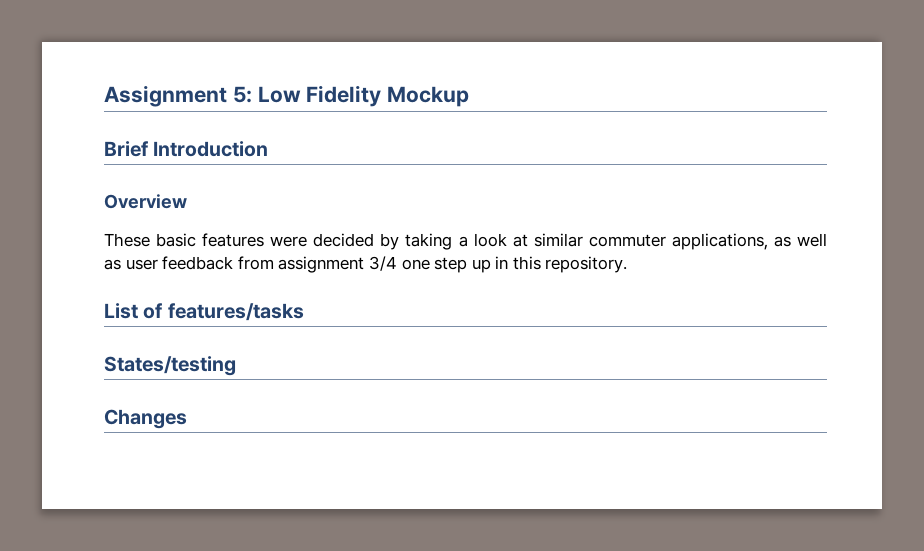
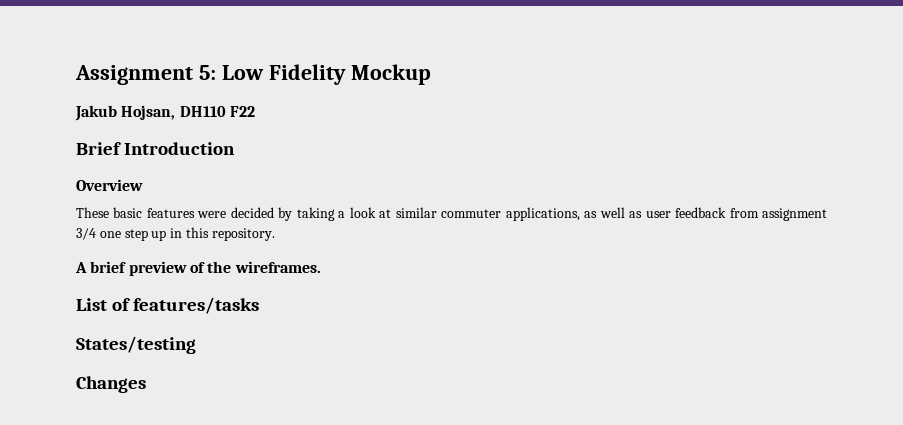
(470, 96) none -> [75,105,255,121] // Jakub Hojsan, DH110 F22
(628, 264) none -> [75,261,321,276] // A brief preview of the wireframes.

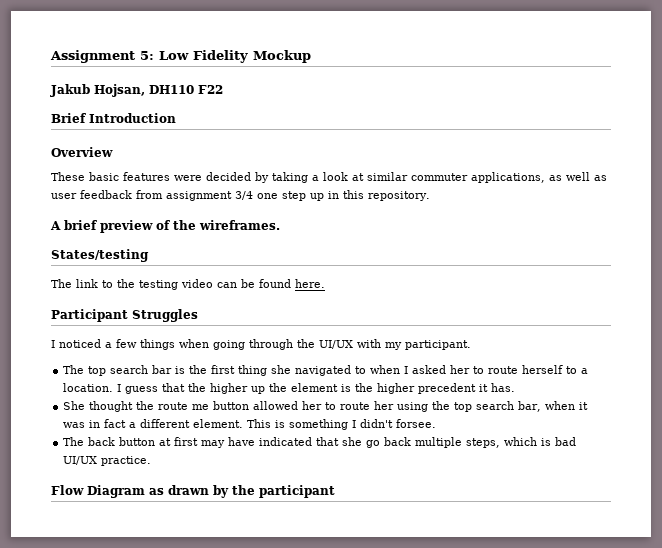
[76,297,260,314] [76,336,196,354] [76,376,146,393] List of features/tasks // States/testing // Changes -> [51,249,149,262] [51,279,325,290] [51,309,198,322] [51,339,471,350] [63,365,589,376] [63,383,516,394] [63,401,589,412] [63,419,437,430] [63,437,577,448] [63,456,152,466] [51,485,335,498] States/testing // The link to the testing video can be found here. // Participant Struggles // I noticed a few things when going through the UI/UX with my participant. // The top search bar is the first thing she navigated to when I asked her to route herself to a location. I guess that the higher up the element is the higher precedent it has. // She thought the route me button allowed her to route her using the top search bar, when it was in fact a different element. This is something I didn't forsee. // The back button at first may have indicated that she go back multiple steps, which is bad UI/UX practice. // Flow Diagram as drawn by the participant

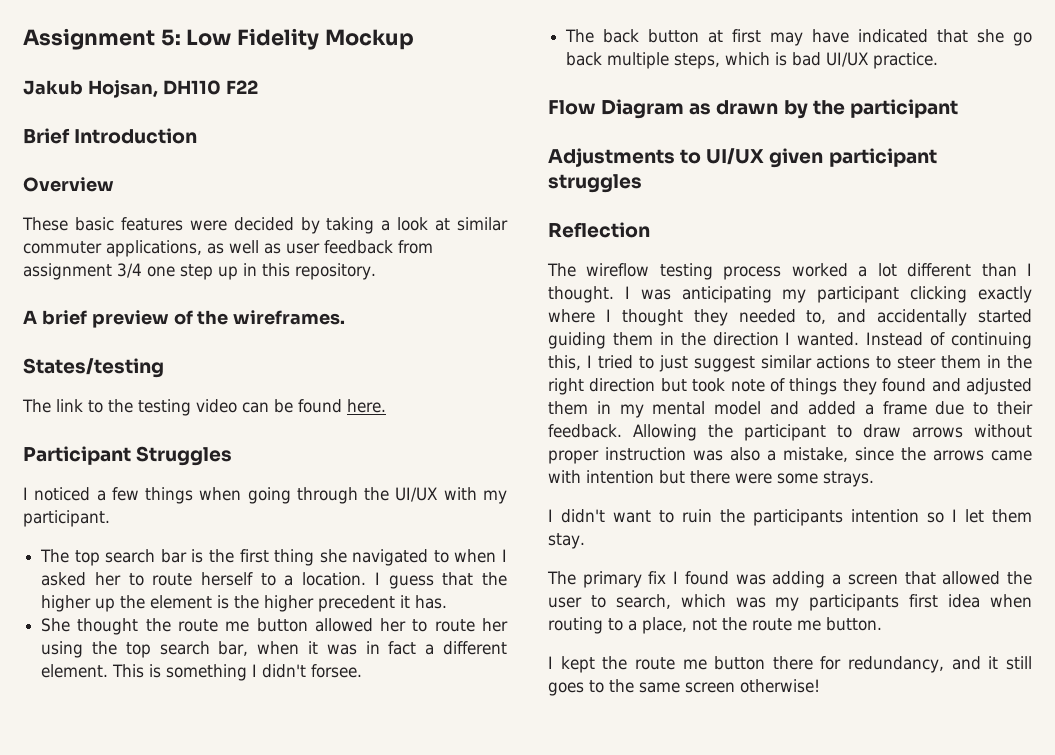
(335, 491) none -> [548,148,937,168] [548,174,642,193] [548,222,650,238] [547,263,1032,280] [548,286,1032,303] [548,309,1032,326] [548,332,1032,349] [548,355,1032,372] [548,378,1032,395] [548,401,1033,418] [548,424,1032,441] [548,447,1032,464] [548,470,874,487] [548,509,1032,526] [548,533,585,549] [547,571,1032,588] [548,594,1032,611] [548,617,882,634] [548,656,1032,673] [548,679,820,696] // Adjustments to UI/UX given participant struggles // Reflection // The wireflow testing process worked a lot different than I thought. I was anticipating my participant clicking exactly where I thought they needed to, and accidentally started guiding them in the direction I wanted. Instead of continuing this, I tried to just suggest similar actions to steer them in the right direction but took note of things they found and adjusted them in my mental model and added a frame due to their feedback. Allowing the participant to draw arrows without proper instruction was also a mistake, since the arrows came with intention but there were some strays. // I didn't want to ruin the participants intention so I let them stay. // The primary fix I found was adding a screen that allowed the user to search, which was my participants first idea when routing to a place, not the route me button. // I kept the route me button there for redundancy, and it still goes to the same screen otherwise!

